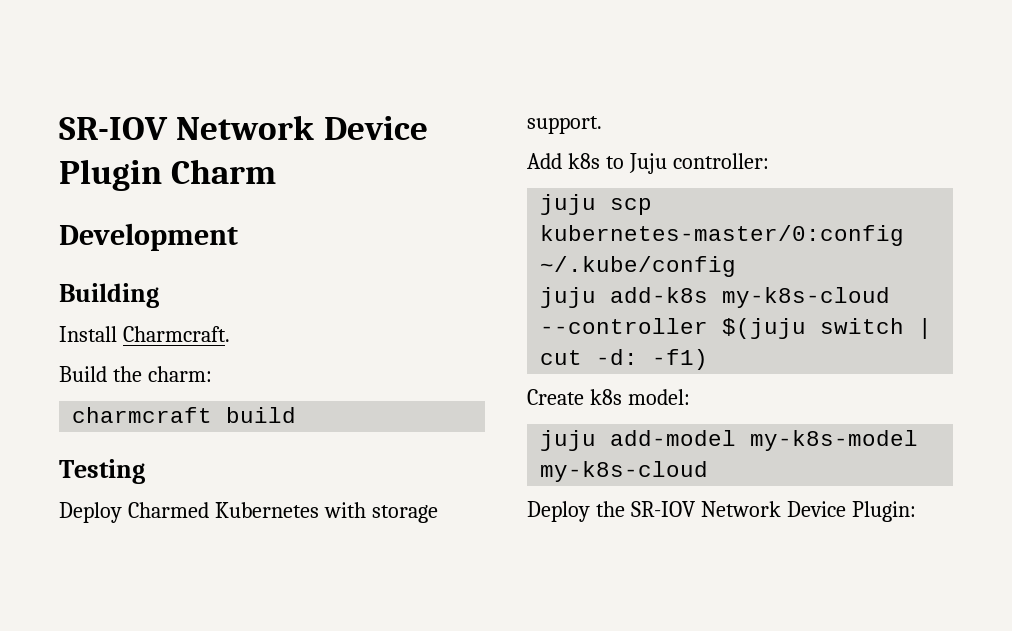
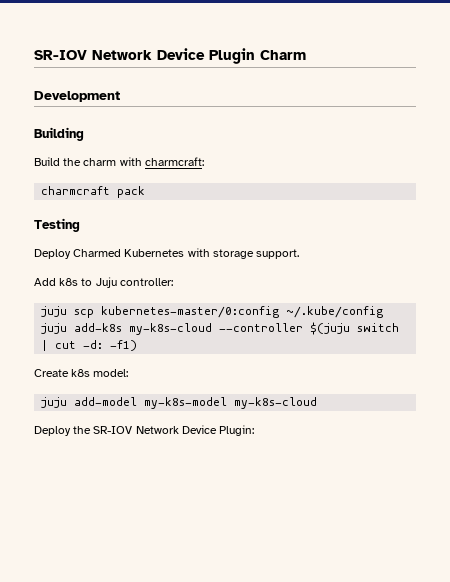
[59,326,230,342] // Install Charmcraft. -> (84, 134) none
[147,366,212,382] charm: -> [83,157,204,166] charm with charmcraft:
[226,407,297,423] build -> [117,186,146,198] pack

